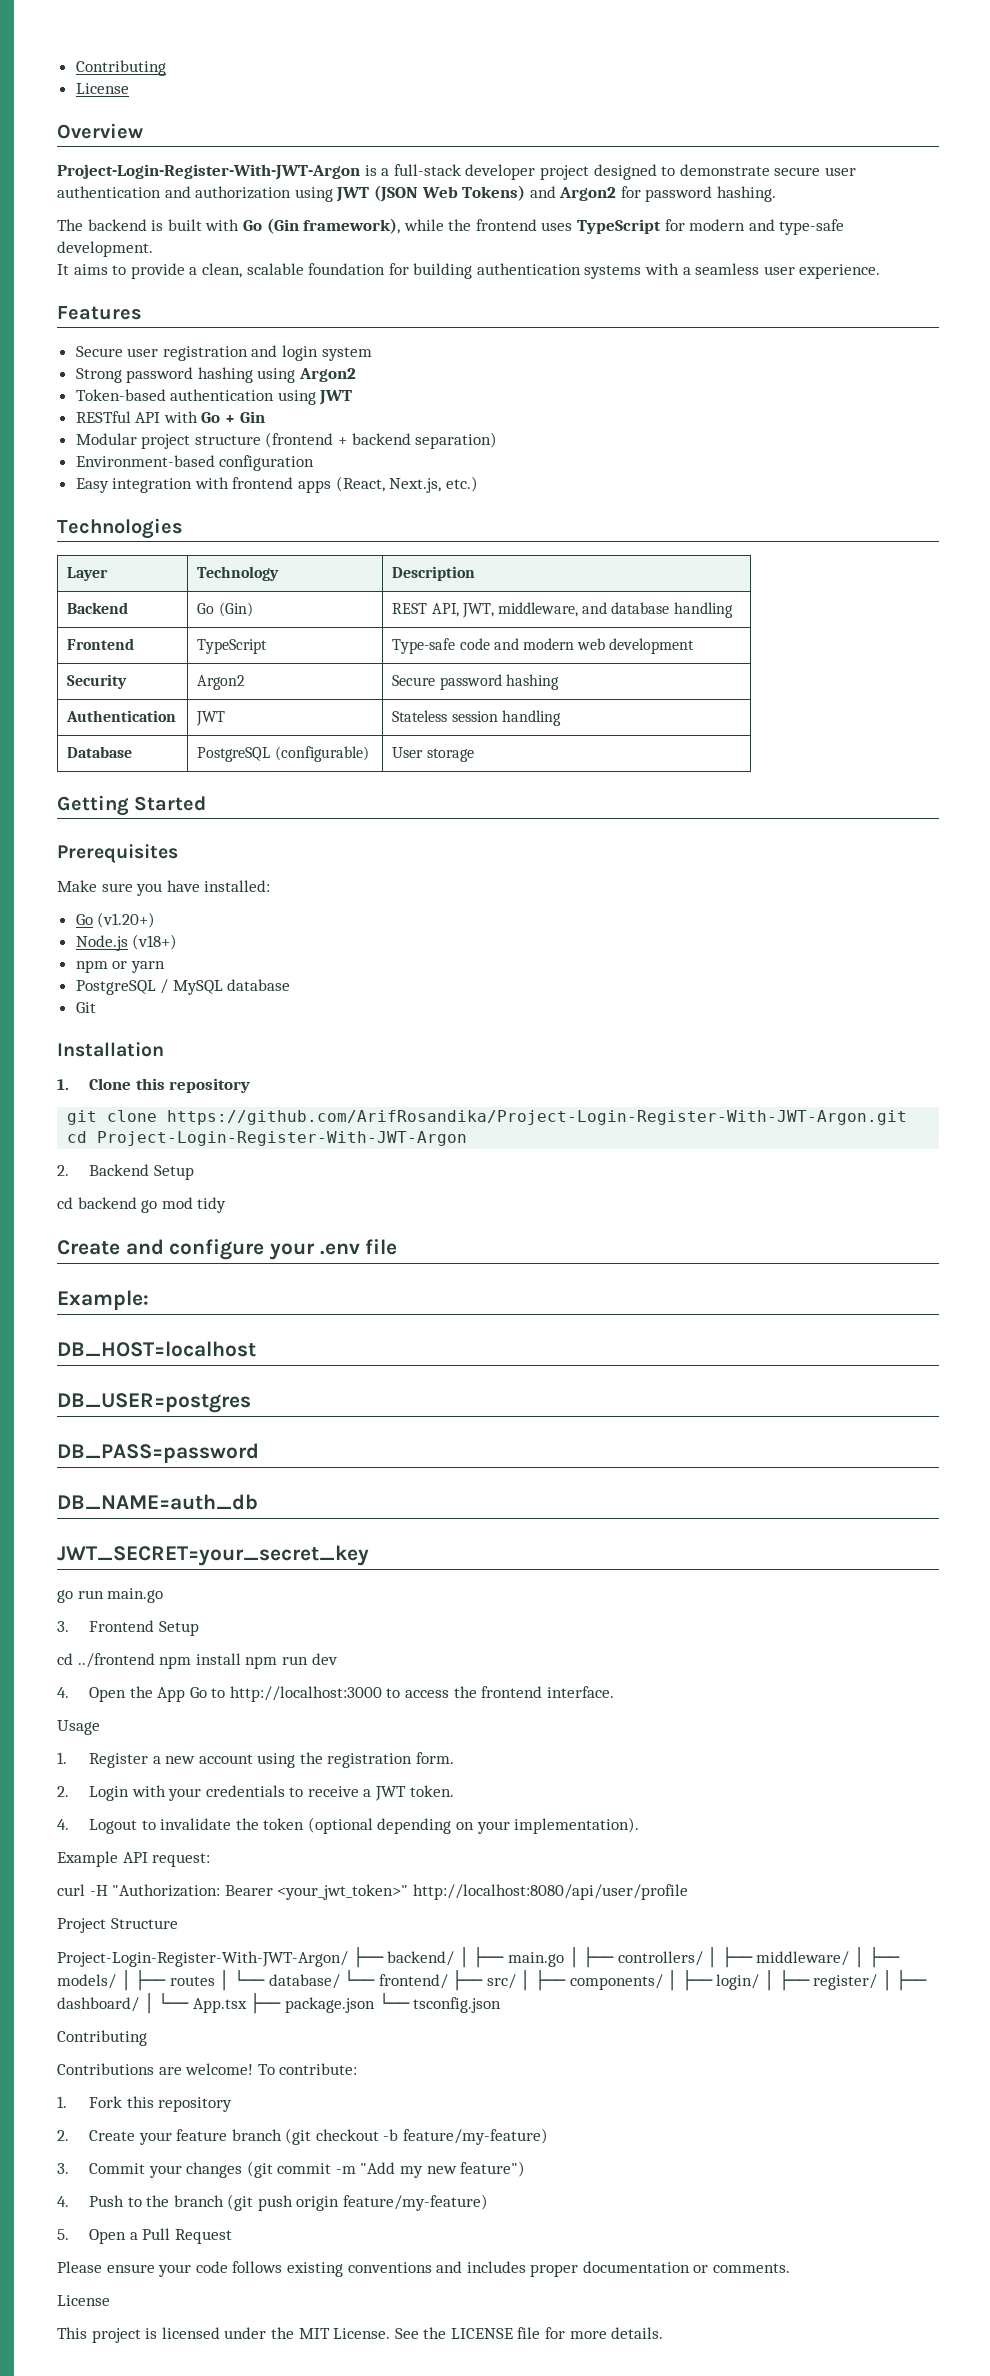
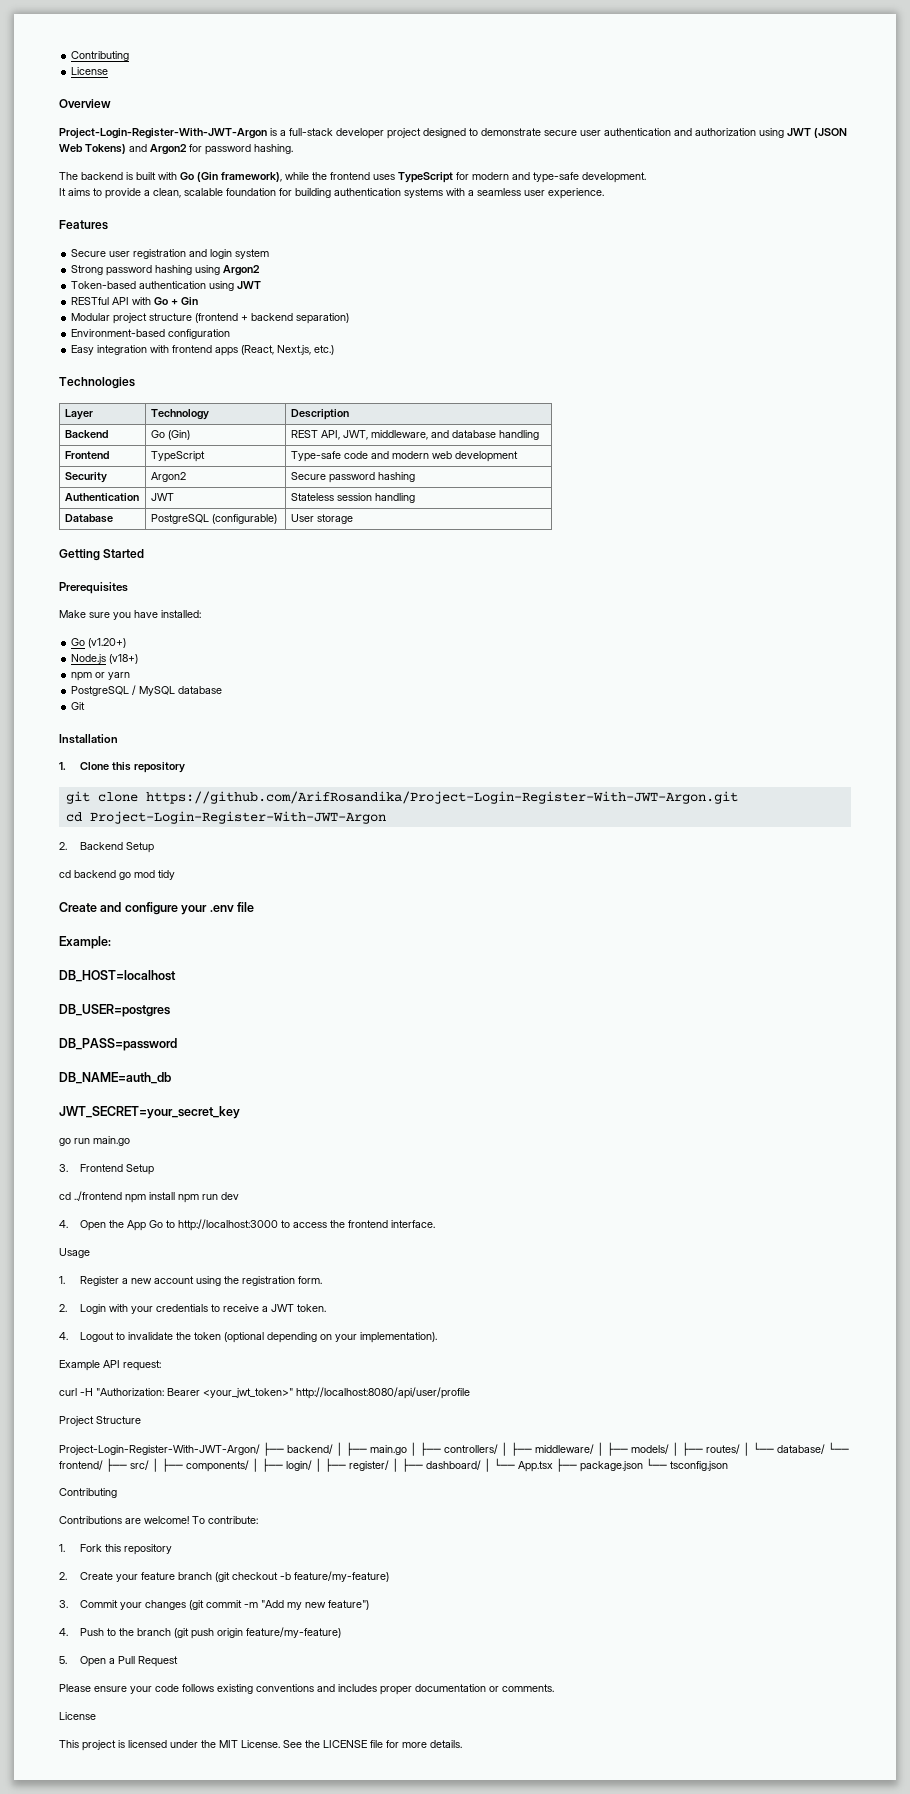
[169,1976,215,1986] routes -> [706,1444,740,1454] routes/

